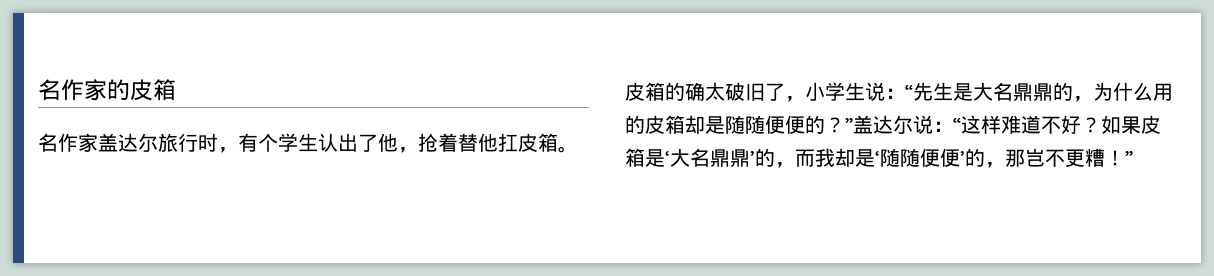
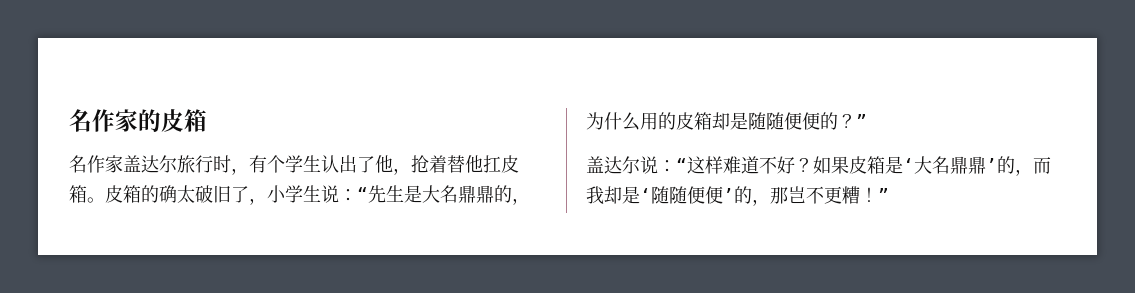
(853, 125) none -> (867, 121) //

